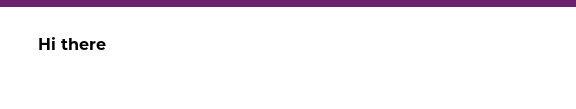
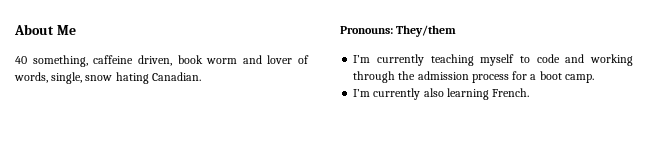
[38,37,106,50] Hi there -> [14,24,76,35] [15,55,309,67] [14,72,201,84] [340,25,457,37] [353,54,633,66] [353,71,594,83] [353,88,530,100] About Me // 40 something, caffeine driven, book worm and lover of words, single, snow hating Canadian. // Pronouns: They/them // I’m currently teaching myself to code and working through the admission process for a boot camp. // I’m currently also learning French.

